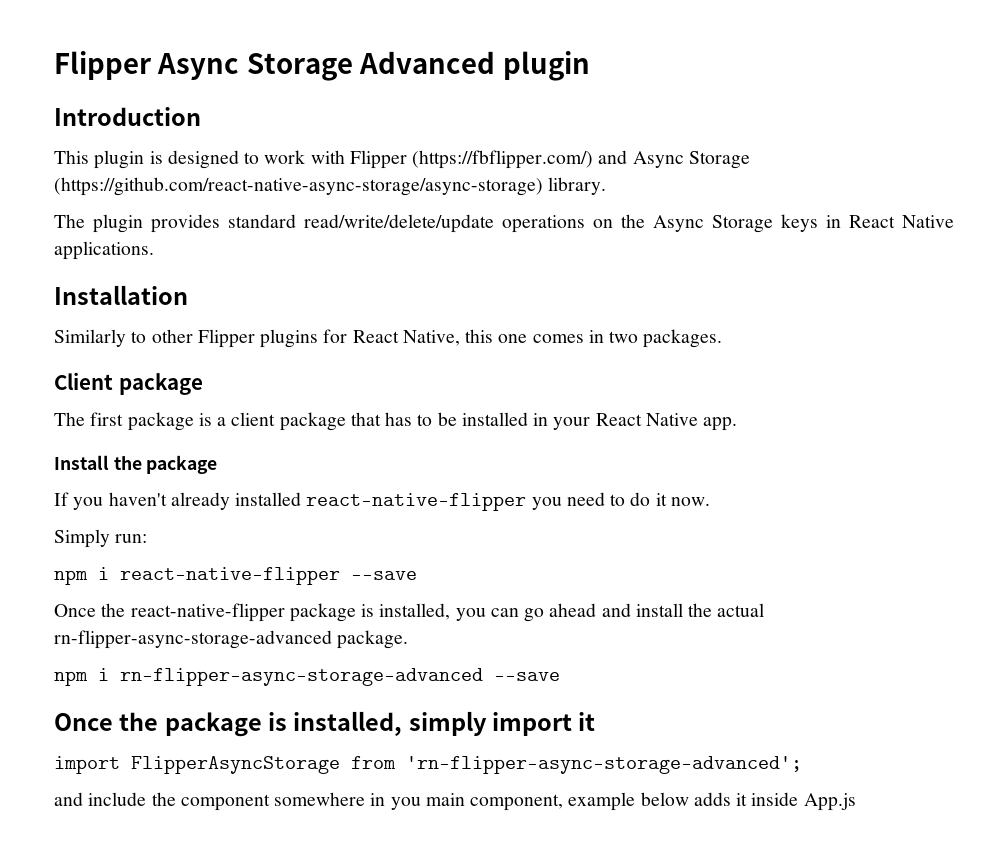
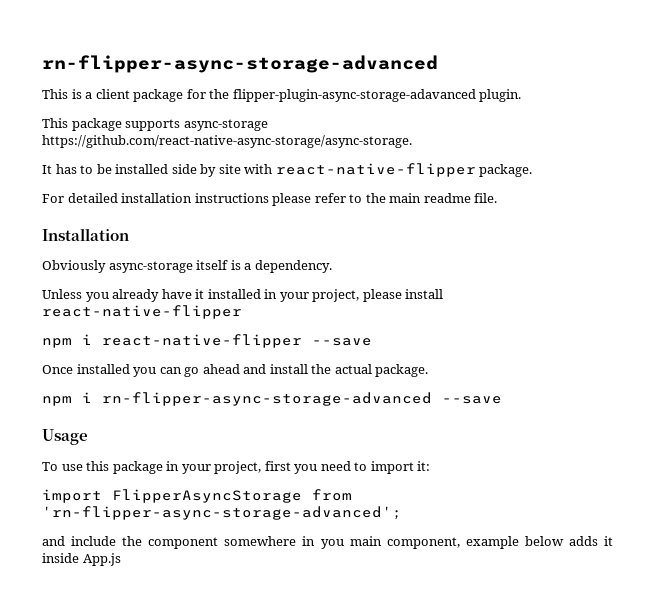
[54,51,590,81] [54,107,201,126] [54,150,750,169] [54,177,607,196] [54,214,954,233] [54,241,154,260] [54,285,188,305] [54,329,723,348] [54,372,203,395] [54,412,738,431] [54,455,218,474] [54,492,710,511] [54,529,148,548] Flipper Async Storage Advanced plugin // Introduction // This plugin is designed to work with Flipper (https://fbflipper.com/) and Async Storage (https://github.com/react-native-async-storage/async-storage) library. // The plugin provides standard read/write/delete/update operations on the Async Storage keys in React Native applications. // Installation // Similarly to other Flipper plugins for React Native, this one comes in two packages. // Client package // The first package is a client package that has to be installed in your React Native app. // Install the package // If you haven't already installed react-native-flipper you need to do it now. // Simply run: -> [42,55,438,73] [42,89,522,102] [42,118,268,131] [42,135,412,148] [42,163,533,177] [42,193,498,206] [42,228,129,241] [42,260,332,273] [42,289,444,302] [42,305,242,319] rn-flipper-async-storage-advanced // This is a client package for the flipper-plugin-async-storage-adavanced plugin. // This package supports async-storage https://github.com/react-native-async-storage/async-storage. // It has to be installed side by site with react-native-flipper package. // For detailed installation instructions please refer to the main readme file. // Installation // Obviously async-storage itself is a dependency. // Unless you already have it installed in your project, please install react-native-flipper
[101,603,451,622] the react-native-flipper package is installed, -> [76,364,130,374] installed
[54,630,332,649] rn-flipper-async-storage-advanced -> (372, 369) none
[54,711,596,737] Once the package is installed, simply import it -> [42,429,88,445] [42,461,431,474] Usage // To use this package in your project, first you need to import it:

